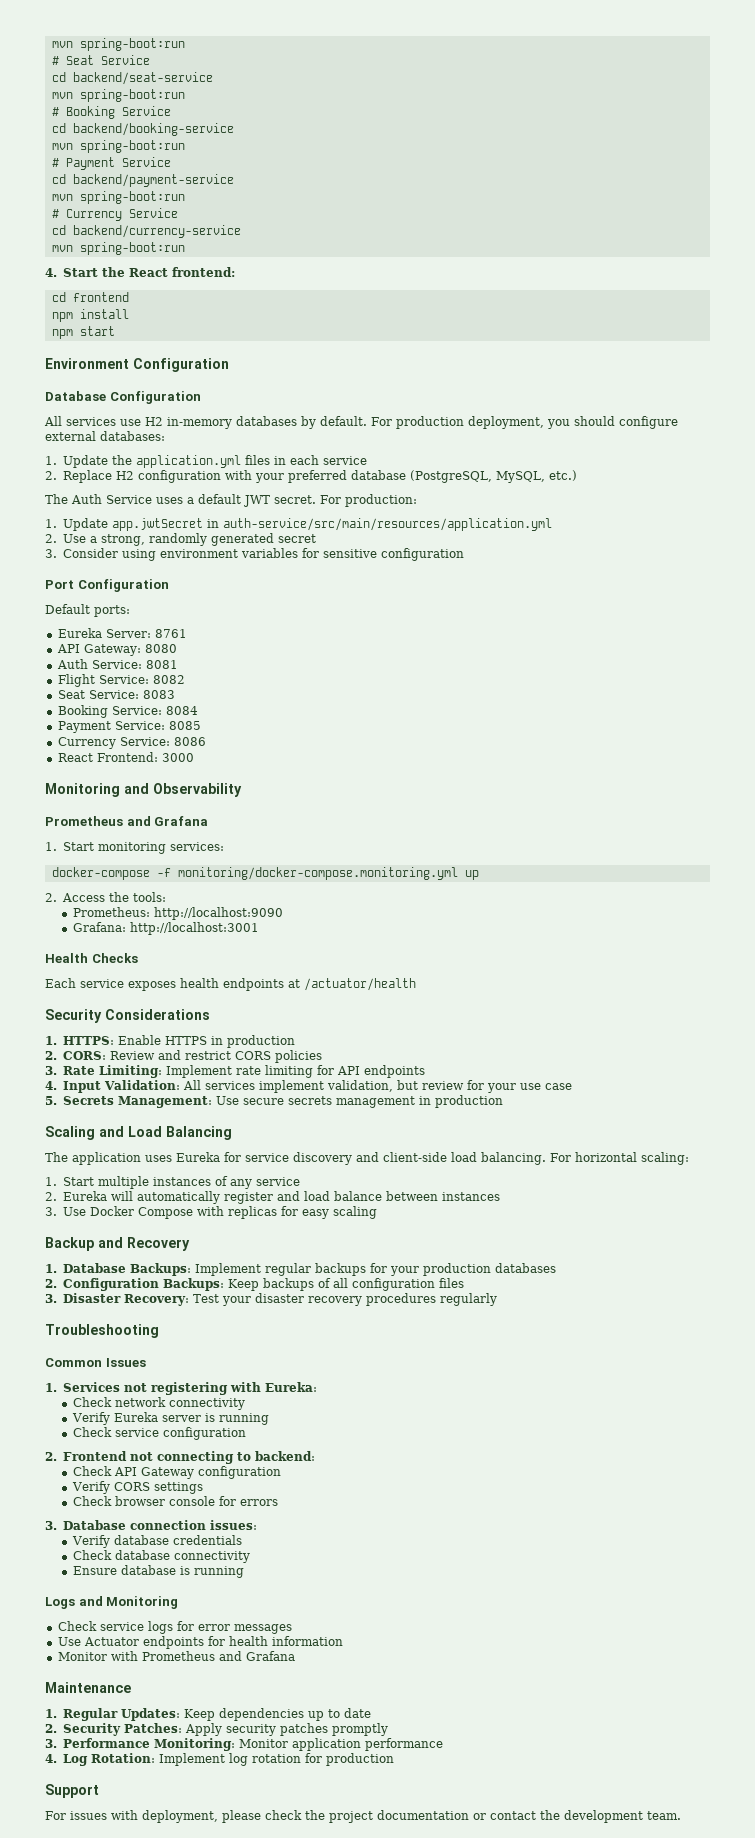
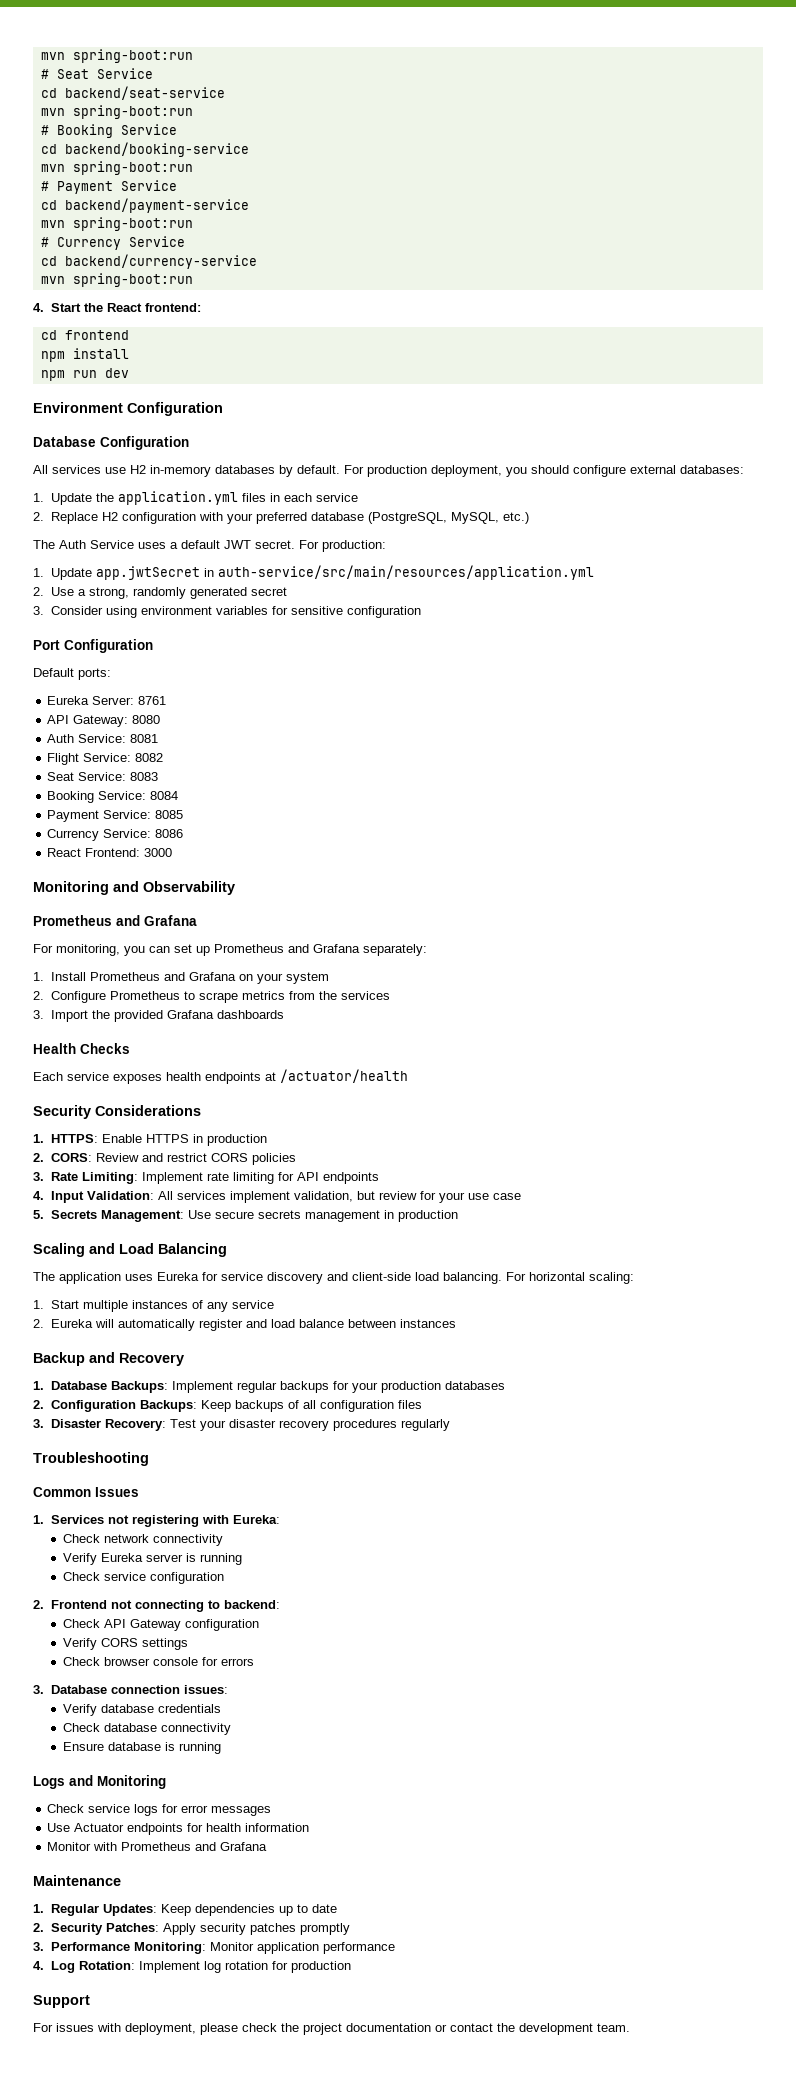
[79,326,115,336] start -> [72,368,129,378] run dev
[45,842,224,854] [51,867,479,880] [45,892,166,902] [72,907,283,920] [72,922,259,935] 1. Start monitoring services: // docker-compose -f monitoring/docker-compose.monitoring.yml up // 2. Access the tools: // Prometheus: http://localhost:9090 // Grafana: http://localhost:3001 -> [33,944,427,956] [33,972,329,984] [33,991,390,1003] [33,1010,284,1022] For monitoring, you can set up Prometheus and Grafana separately: // 1. Install Prometheus and Grafana on your system // 2. Configure Prometheus to scrape metrics from the services // 3. Import the provided Grafana dashboards
[45,1206,377,1219] // 3. Use Docker Compose with replicas for easy scaling -> (456, 1323) none

